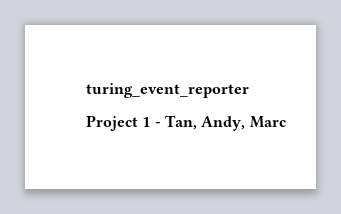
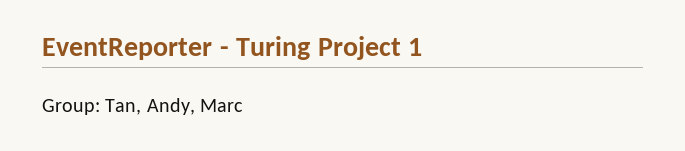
[86,83,249,98] turing_event_reporter // -> [42,36,311,60] EventReporter - Turing
[154,122,161,127] - -> [42,99,100,115] // Group:

